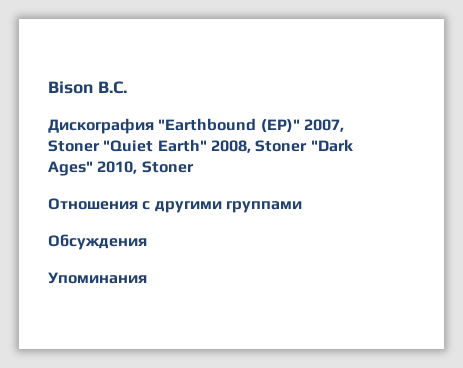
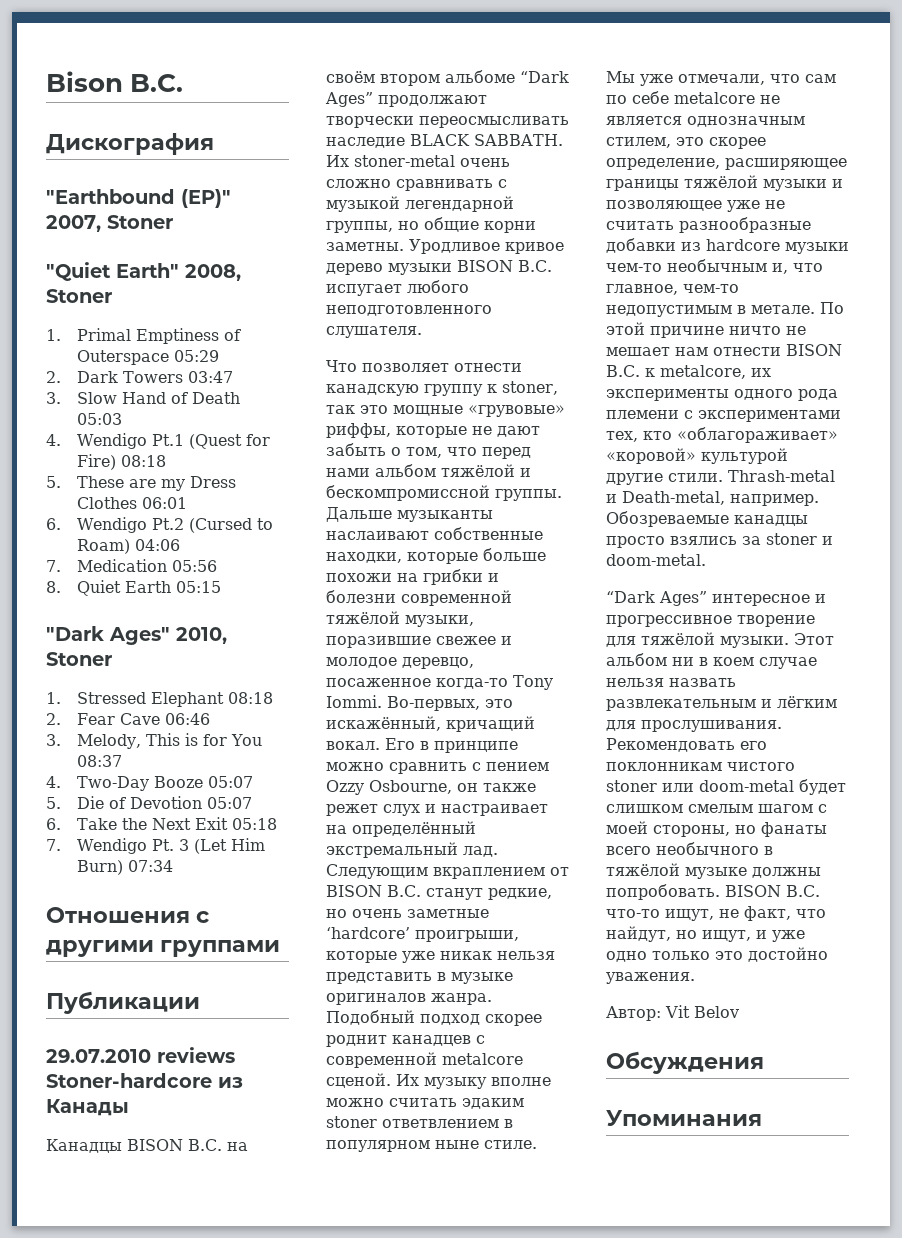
(154, 126) none -> (214, 144) //
(100, 146) none -> (173, 222) //
[310,139,353,152] [48,161,194,176] [48,198,302,213] "Dark Ages" 2010, Stoner // Отношения с другими группами -> [46,328,241,344] [76,350,219,365] [46,371,233,383] [46,392,240,404] [76,413,122,425] [46,433,270,449] [76,454,166,470] [46,476,236,491] [76,497,187,509] [46,517,273,533] [76,539,180,554] [46,559,217,572] [46,580,221,596] [46,626,227,645] [46,652,112,666] [46,692,273,707] [46,713,210,725] [46,733,263,749] [76,755,122,767] [46,776,253,791] [46,796,252,809] [46,817,277,830] [46,838,265,854] [76,860,173,875] [46,907,210,923] [46,940,281,957] [46,991,200,1014] [46,1047,235,1063] [46,1073,243,1088] [46,1099,129,1116] [46,1139,248,1153] [326,70,569,86] [325,92,487,107] [326,116,569,128] [326,134,563,148] [326,155,510,167] [326,179,507,191] [326,196,514,212] [326,217,536,233] [326,239,564,254] [326,260,552,275] [326,280,469,296] [326,305,492,316] [326,326,422,338] [326,360,522,372] [326,381,558,396] [326,405,565,417] [326,423,540,438] [326,443,531,459] [326,464,531,477] [326,485,562,501] [326,507,493,522] [326,527,543,540] [326,548,546,564] [326,569,499,585] [326,590,512,606] [326,611,474,627] [326,636,512,648] [326,657,474,669] [326,675,553,690] [326,695,513,711] [326,716,535,732] [326,738,518,753] [326,762,549,774] [326,780,536,795] [326,804,548,816] [326,821,476,837] [326,842,498,858] [326,864,569,879] [326,885,552,900] [326,909,489,918] [326,927,519,942] [326,951,555,963] [326,972,513,984] [326,993,492,1005] [326,1010,542,1026] [326,1035,485,1047] [326,1052,523,1068] [326,1073,551,1089] [326,1098,524,1109] [326,1116,513,1128] [326,1140,537,1152] [606,71,836,86] [606,91,780,104] [606,116,805,127] [606,137,766,149] [606,158,847,170] [606,175,843,191] [606,200,785,212] [606,217,811,233] [606,238,849,254] [606,259,823,274] [606,284,739,295] [606,302,844,317] [606,322,806,338] [606,344,842,356] [606,365,771,379] [606,389,838,401] [606,410,841,422] [606,427,838,443] [606,448,788,464] [606,470,835,485] [606,491,819,506] [606,511,808,527] [606,533,833,548] [606,554,706,566] [606,591,826,606] [606,615,815,627] [606,632,834,648] [606,653,817,669] [606,678,736,687] [606,696,837,711] [606,720,782,732] [606,738,767,752] [606,762,795,771] [606,779,846,795] [606,804,827,813] [606,821,827,837] [606,842,773,855] [606,863,821,879] [606,884,820,900] [606,906,826,921] [606,926,805,942] [606,947,828,962] [606,972,695,984] [606,1005,739,1021] // 1. Primal Emptiness of Outerspace 05:29 // 2. Dark Towers 03:47 // 3. Slow Hand of Death 05:03 // 4. Wendigo Pt.1 (Quest for Fire) 08:18 // 5. These are my Dress Clothes 06:01 // 6. Wendigo Pt.2 (Cursed to Roam) 04:06 // 7. Medication 05:56 // 8. Quiet Earth 05:15 // "Dark Ages" 2010, Stoner // 1. Stressed Elephant 08:18 // 2. Fear Cave 06:46 // 3. Melody, This is for You 08:37 // 4. Two-Day Booze 05:07 // 5. Die of Devotion 05:07 // 6. Take the Next Exit 05:18 // 7. Wendigo Pt. 3 (Let Him Burn) 07:34 // Отношения с другими группами // Публикации // 29.07.2010 reviews Stoner-hardcore из Канады // Канадцы BISON B.C. на своём втором альбоме “Dark Ages” продолжают творчески переосмысливать наследие BLACK SABBATH. Их stoner-metal очень сложно сравнивать с музыкой легендарной группы, но общие корни заметны. Уродливое кривое дерево музыки BISON B.C. испугает любого неподготовленного слушателя. // Что позволяет отнести канадскую группу к stoner, так это мощные «грувовые» риффы, которые не дают забыть о том, что перед нами альбом тяжёлой и бескомпромиссной группы. Дальше музыканты наслаивают собственные находки, которые больше похожи на грибки и болезни современной тяжёлой музыки, поразившие свежее и молодое деревцо, посаженное когда-то Tony Iommi. Во-первых, это искажённый, кричащий вокал. Его в принципе можно сравнить с пением Ozzy Osbourne, он также режет слух и настраивает на определённый экстремальный лад. Следующим вкраплением от BISON B.C. станут редкие, но очень заметные ‘hardcore’ проигрыши, которые уже никак нельзя представить в музыке оригиналов жанра. Подобный подход скорее роднит канадцев с современной metalcore сценой. Их музыку вполне можно считать эдаким stoner ответвлением в популярном ныне стиле. Мы уже отмечали, что сам по себе metalcore не является однозначным стилем, это скорее определение, расширяющее границы тяжёлой музыки и позволяющее уже не считать разнообразные добавки из hardcore музыки чем-то необычным и, что главное, чем-то недопустимым в метале. По этой причине ничто не мешает нам отнести BISON B.C. к metalcore, их эксперименты одного рода племени с экспериментами тех, кто «облагораживает» «коровой» культурой другие стили. Thrash-metal и Death-metal, например. Обозреваемые канадцы просто взялись за stoner и doom-metal. // “Dark Ages” интересное и прогрессивное творение для тяжёлой музыки. Этот альбом ни в коем случае нельзя назвать развлекательным и лёгким для прослушивания. Рекомендовать его поклонникам чистого stoner или doom-metal будет слишком смелым шагом с моей стороны, но фанаты всего необычного в тяжёлой музыке должны попробовать. BISON B.C. что-то ищут, не факт, что найдут, но ищут, и уже одно только это достойно уважения. // Автор: Vit Belov

